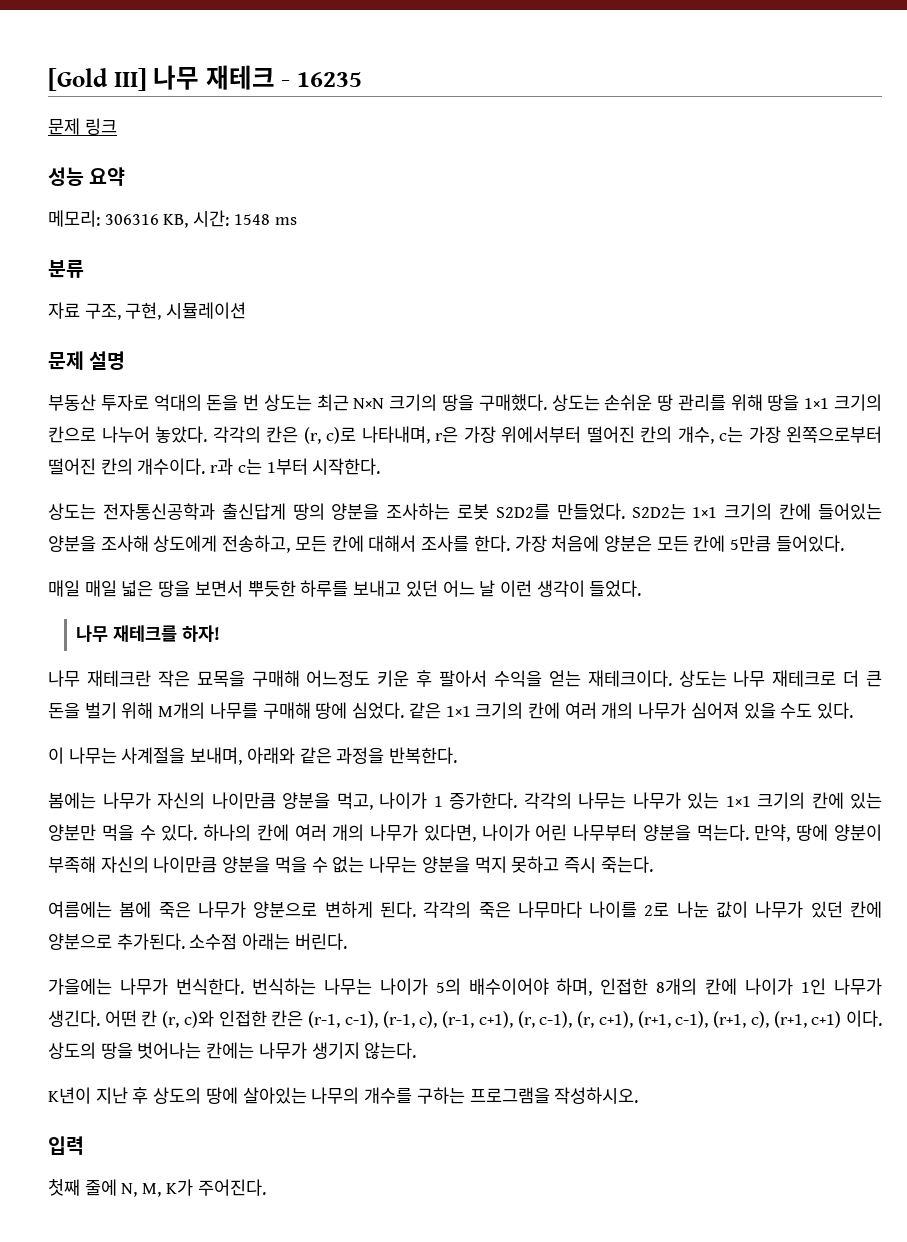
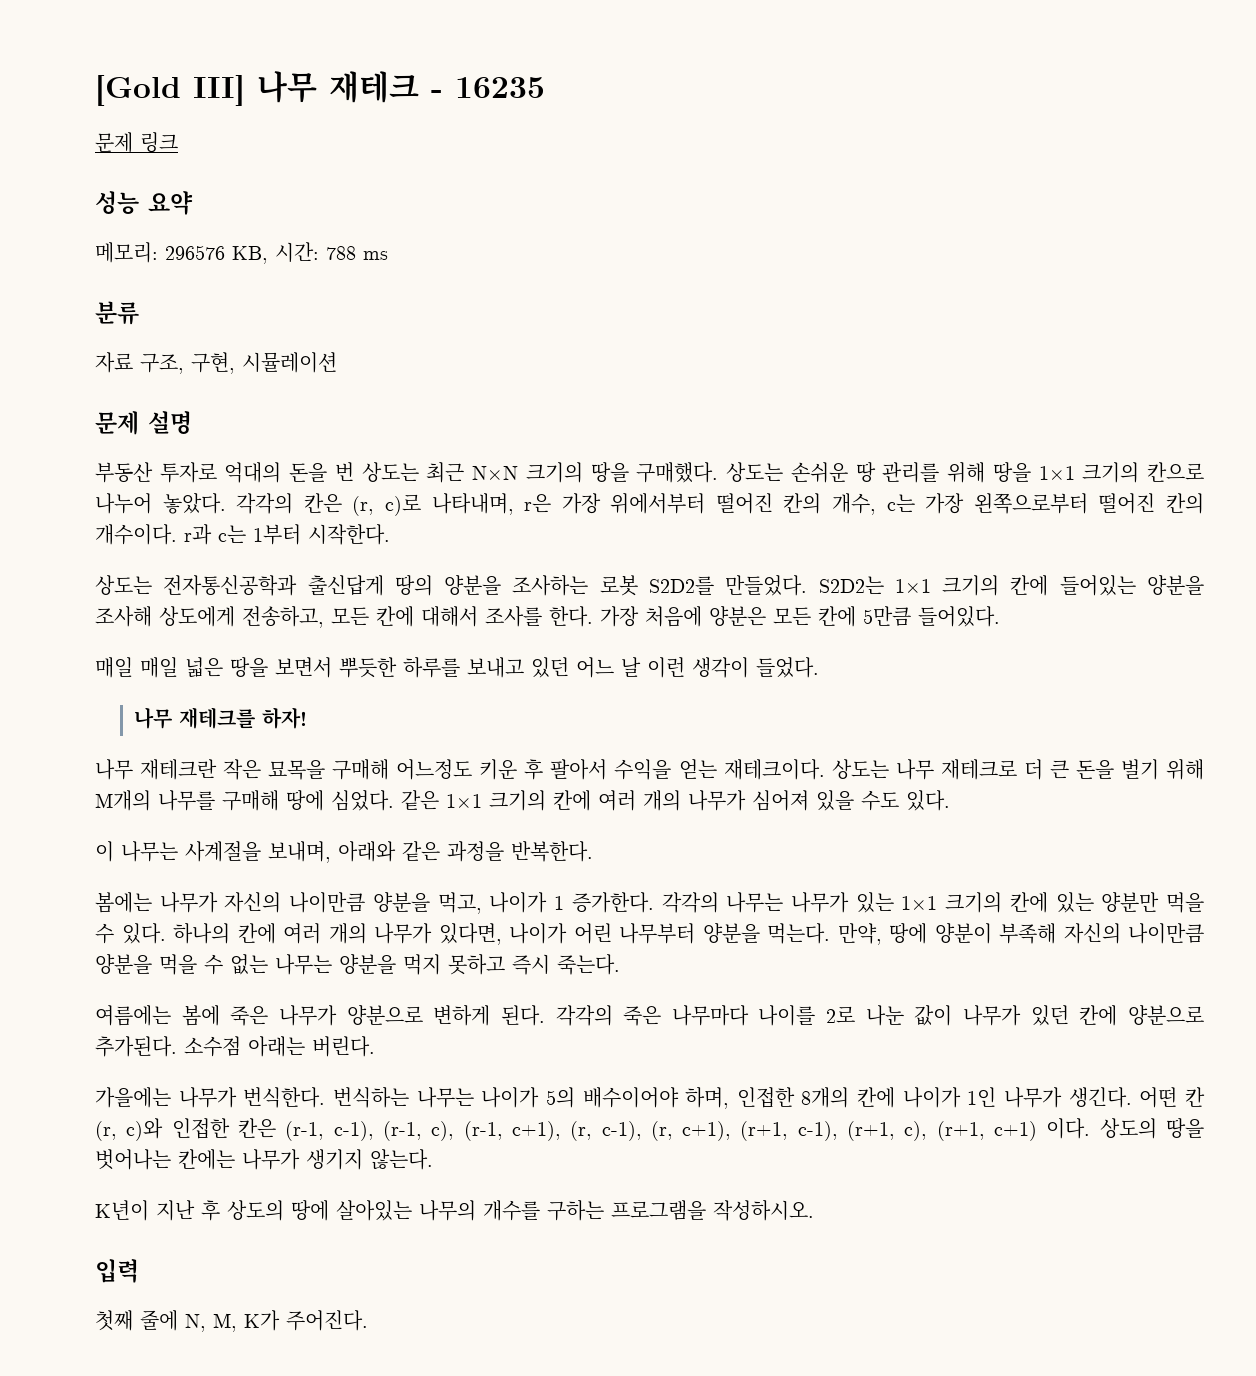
[104,214,159,225] 306316 -> [165,245,225,260] 296576
[233,214,270,225] 1548 -> [326,246,356,260] 788

